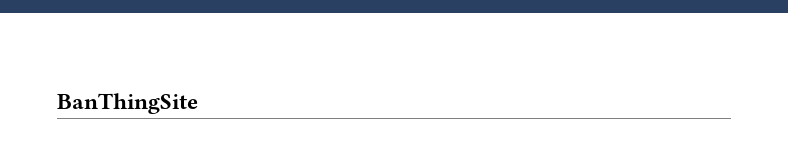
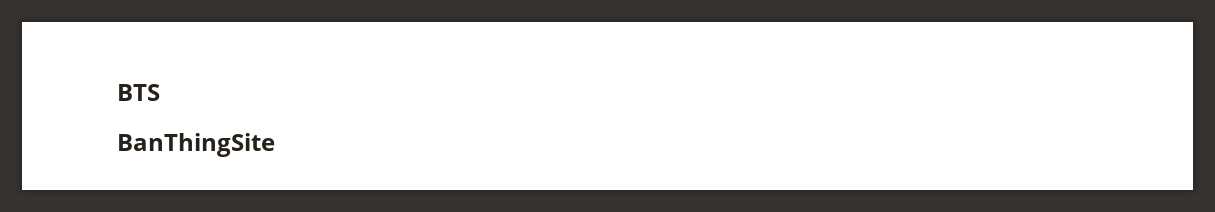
(57, 103) none -> [117,84,160,101] BTS //

